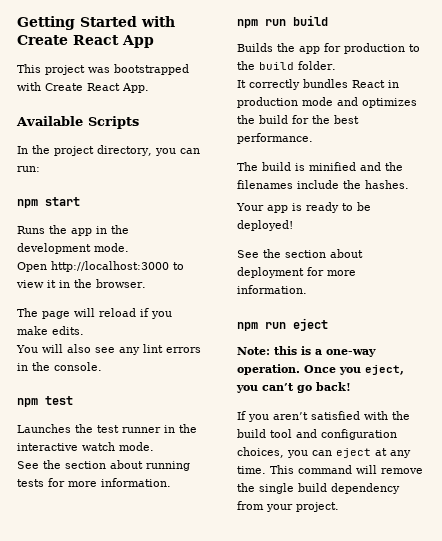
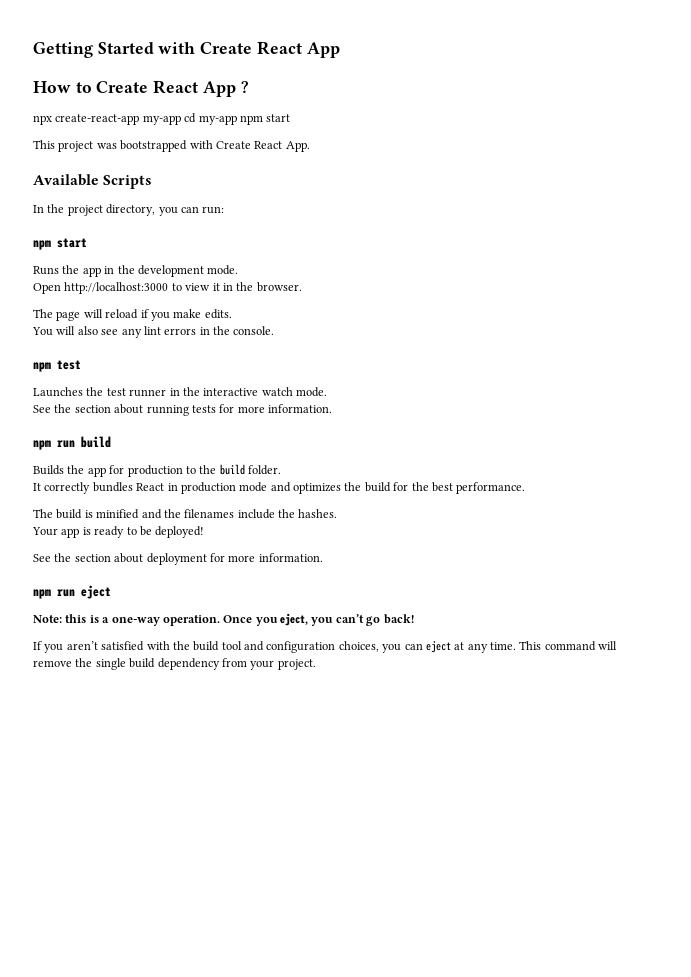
(154, 41) none -> [33,80,249,97] [33,113,291,125] // How to Create React App ? // npx create-react-app my-app cd my-app npm start

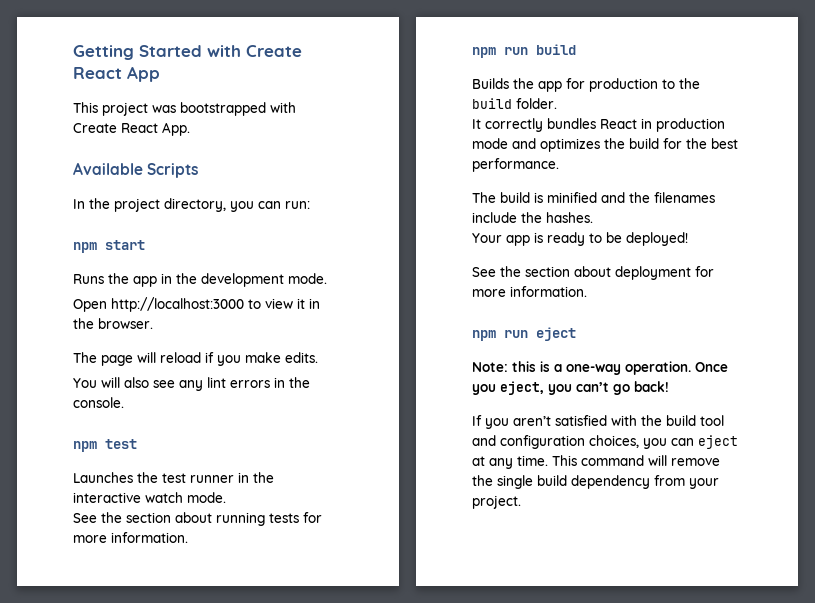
[33,80,249,97] [33,113,291,125] // How to Create React App ? // npx create-react-app my-app cd my-app npm start -> (160, 74) none

